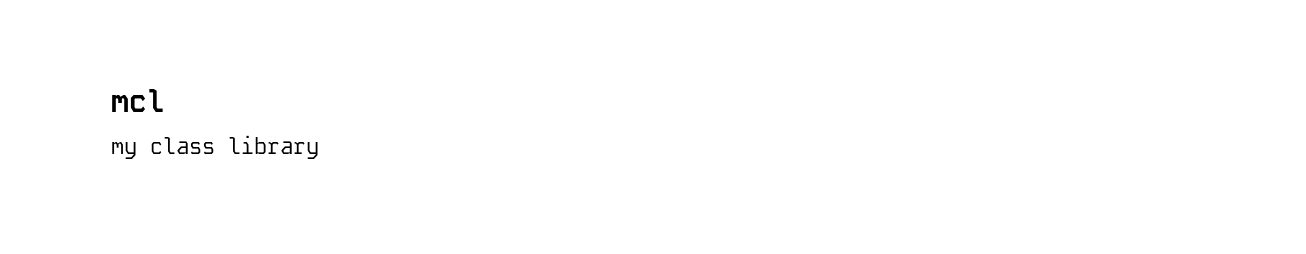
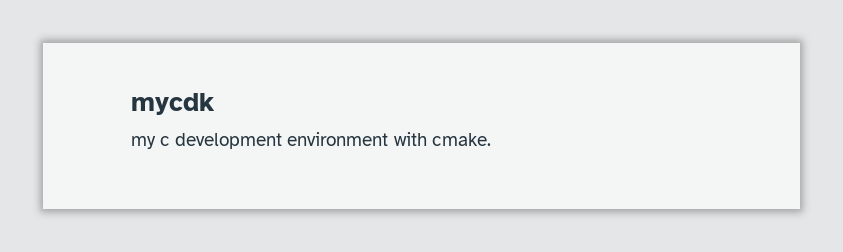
[111,89,165,112] mcl -> [131,93,215,115] mycdk
[150,135,319,159] class library -> [160,132,491,149] c development environment with cmake.

